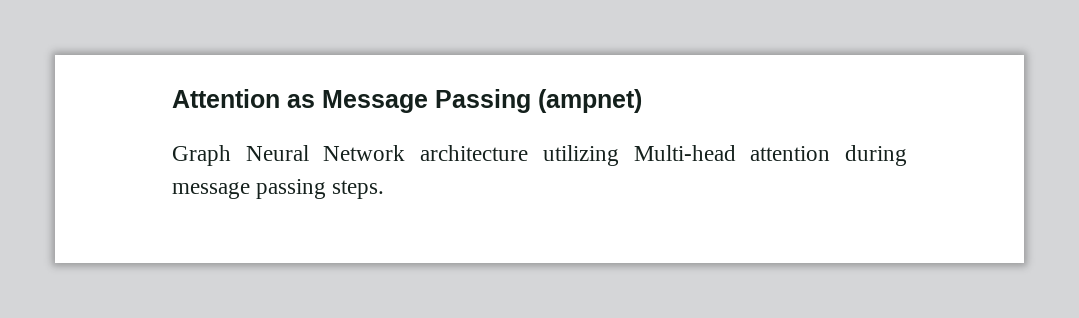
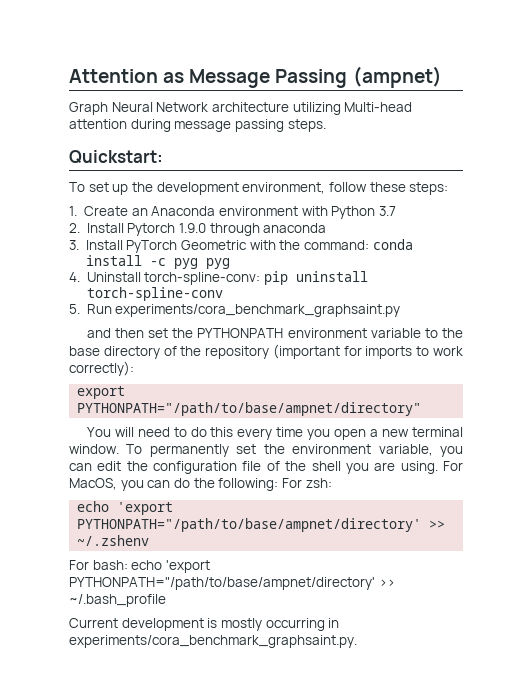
(385, 189) none -> [69,150,163,164] [69,182,449,195] [69,206,396,219] [69,223,327,236] [69,239,413,253] [85,255,230,269] [69,271,369,285] [86,287,223,301] [69,304,401,317] [86,328,463,338] [69,344,463,359] [69,361,134,376] [77,386,126,399] [77,402,422,416] [86,427,464,440] [69,444,464,457] [69,461,464,474] [69,478,332,491] [77,501,174,515] [77,518,446,532] [77,535,150,546] [69,560,210,573] [69,577,395,590] [69,594,166,607] [69,618,340,631] [69,635,357,648] // Quickstart: // To set up the development environment, follow these steps: // 1. Create an Anaconda environment with Python 3.7 // 2. Install Pytorch 1.9.0 through anaconda // 3. Install PyTorch Geometric with the command: conda install -c pyg pyg // 4. Uninstall torch-spline-conv: pip uninstall torch-spline-conv // 5. Run experiments/cora_benchmark_graphsaint.py // and then set the PYTHONPATH environment variable to the base directory of the repository (important for imports to work correctly): // export PYTHONPATH="/path/to/base/ampnet/directory" // You will need to do this every time you open a new terminal window. To permanently set the environment variable, you can edit the configuration file of the shell you are using. For MacOS, you can do the following: For zsh: // echo 'export PYTHONPATH="/path/to/base/ampnet/directory' >> ~/.zshenv // For bash: echo 'export PYTHONPATH="/path/to/base/ampnet/directory' >> ~/.bash_profile // Current development is mostly occurring in experiments/cora_benchmark_graphsaint.py.

